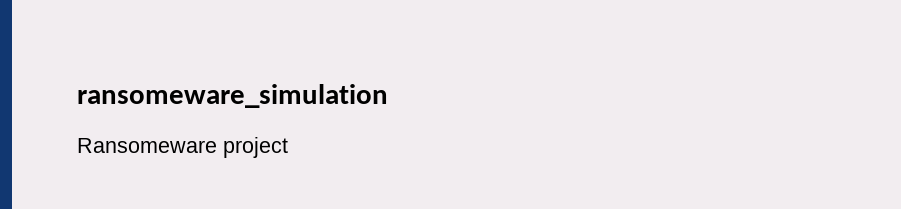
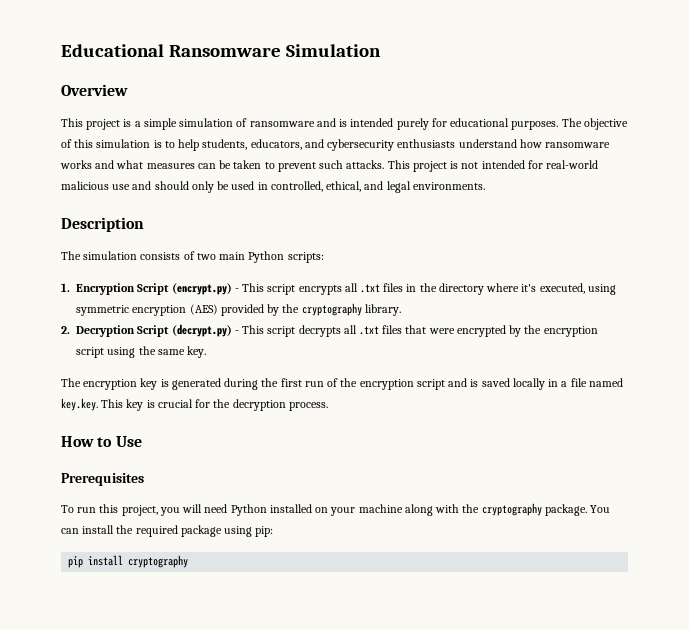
[77,84,388,108] [77,137,288,158] ransomeware_simulation // Ransomeware project -> [61,44,381,57] [61,84,128,96] [61,118,628,130] [61,139,611,151] [60,160,599,172] [61,181,485,193] [61,217,144,232] [61,251,324,263] [61,283,616,295] [76,303,401,316] [61,324,598,337] [76,346,207,358] [61,378,623,390] [61,398,328,411] [61,436,142,447] [61,473,144,486] [61,503,611,516] [61,525,274,537] [68,555,189,568] Educational Ransomware Simulation // Overview // This project is a simple simulation of ransomware and is intended purely for educational purposes. The objective of this simulation is to help students, educators, and cybersecurity enthusiasts understand how ransomware works and what measures can be taken to prevent such attacks. This project is not intended for real-world malicious use and should only be used in controlled, ethical, and legal environments. // Description // The simulation consists of two main Python scripts: // 1. Encryption Script (encrypt.py) - This script encrypts all .txt files in the directory where it's executed, using symmetric encryption (AES) provided by the cryptography library. // 2. Decryption Script (decrypt.py) - This script decrypts all .txt files that were encrypted by the encryption script using the same key. // The encryption key is generated during the first run of the encryption script and is saved locally in a file named key.key. This key is crucial for the decryption process. // How to Use // Prerequisites // To run this project, you will need Python installed on your machine along with the cryptography package. You can install the required package using pip: // pip install cryptography

